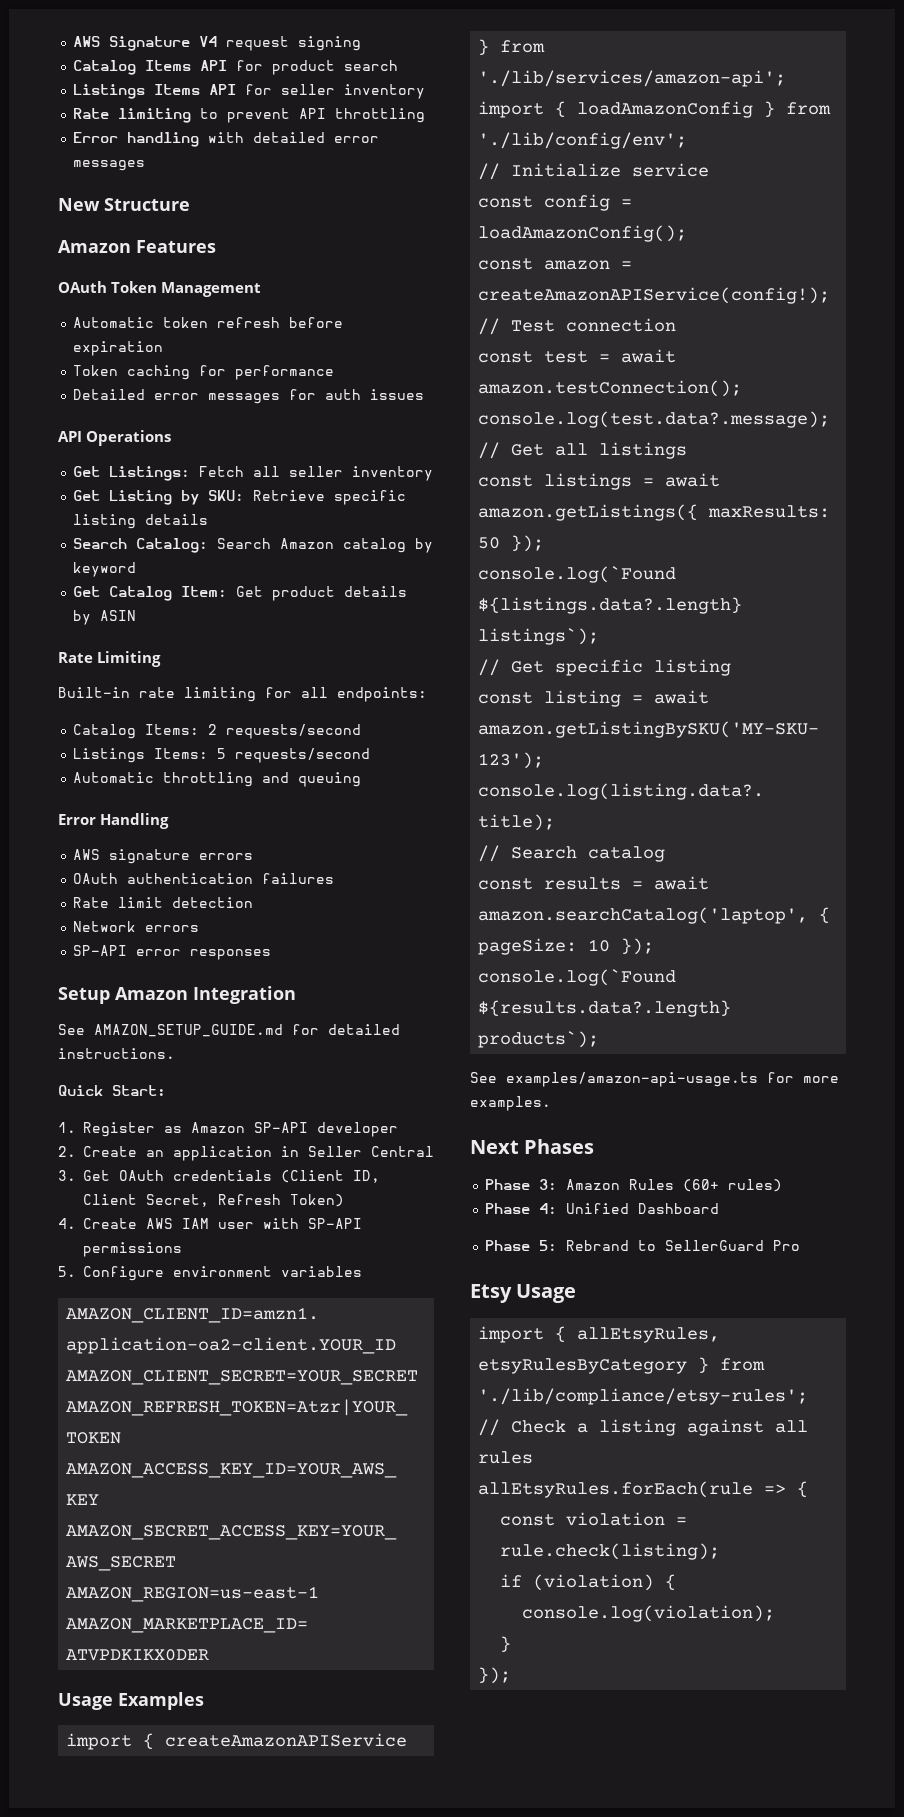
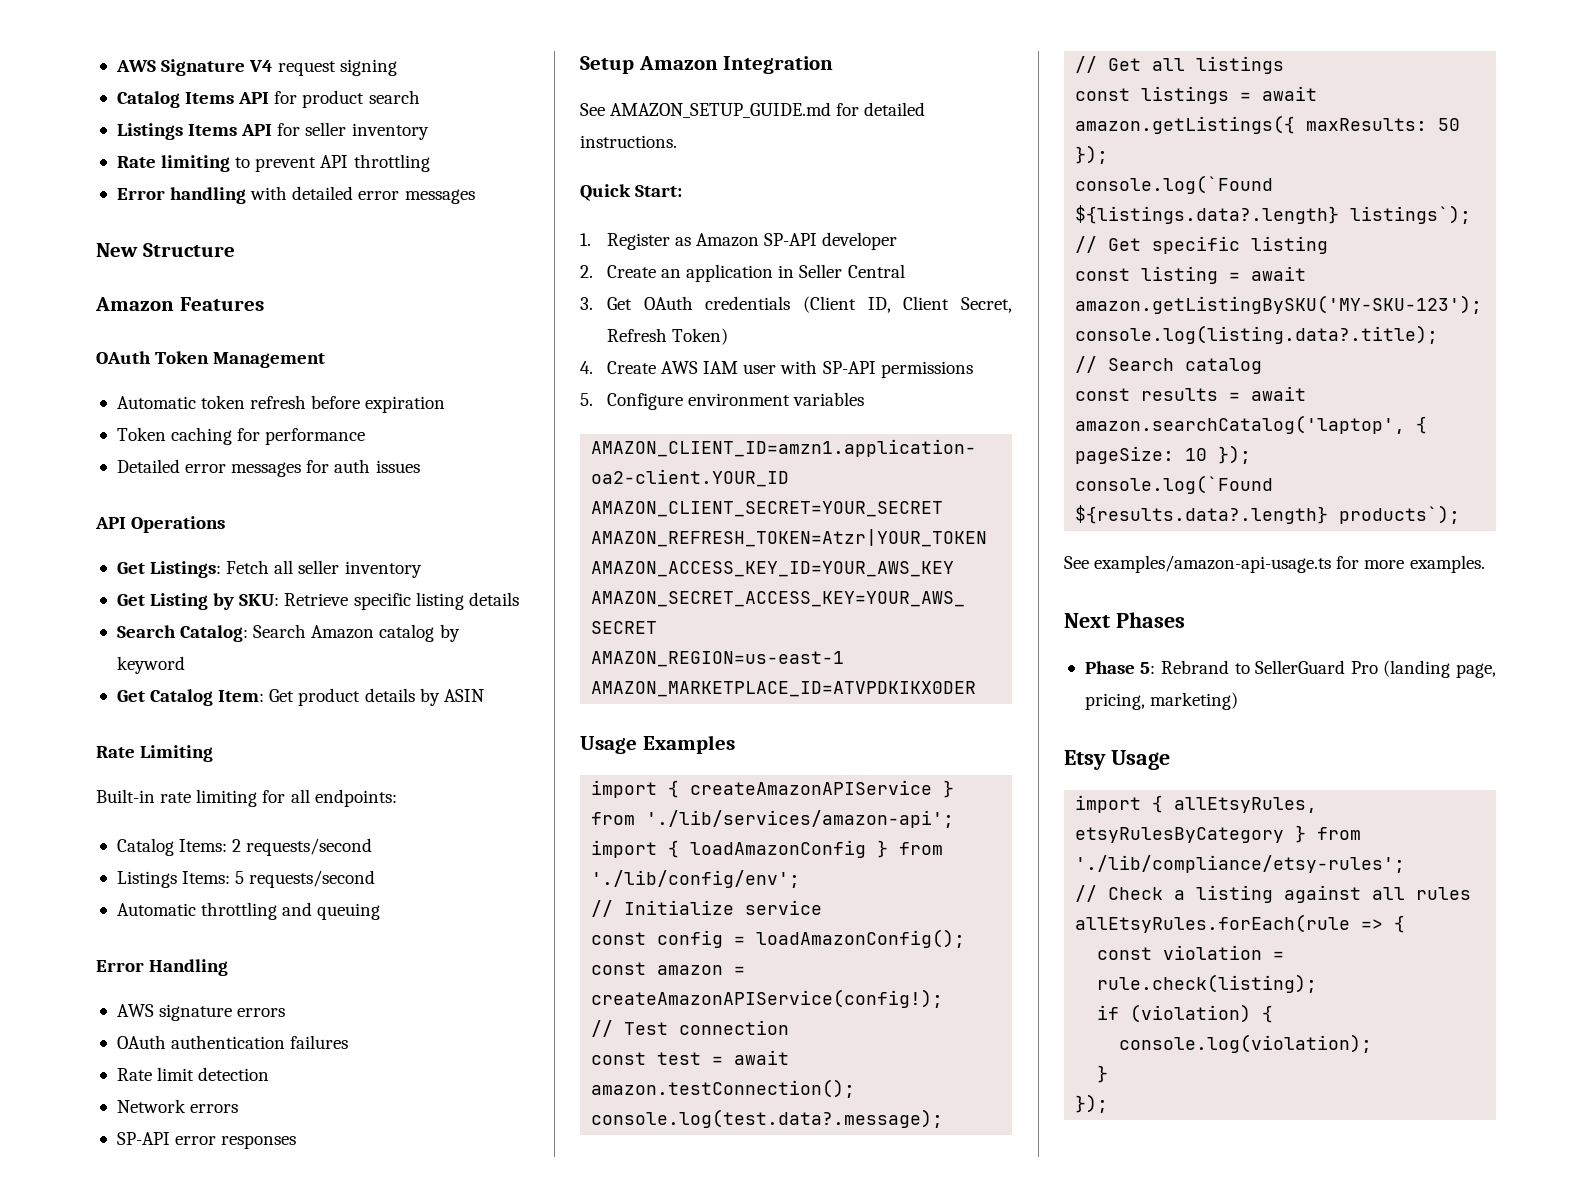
[485,1179,783,1192] [485,1203,720,1214] // Phase 3: Amazon Rules (60+ rules) // Phase 4: Unified Dashboard -> (1185, 620) none
(801, 1245) none -> [1383,660,1496,678] [1084,692,1239,710] (landing page, pricing, marketing)

